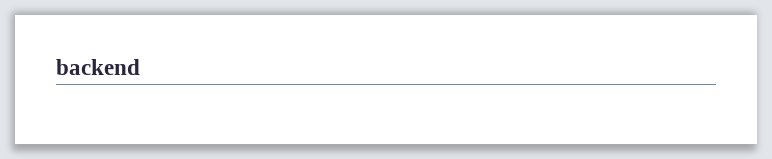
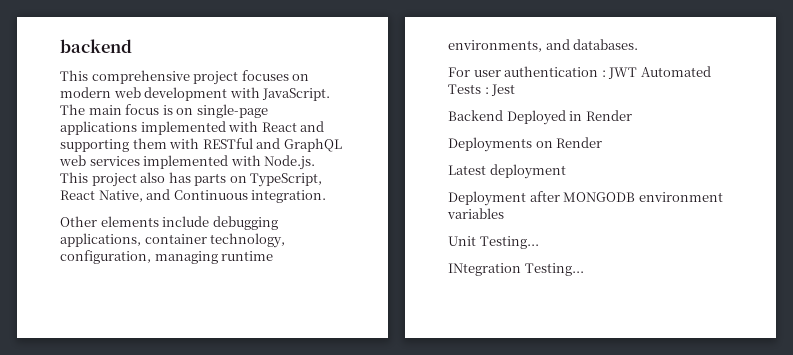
(140, 67) none -> [60,70,310,85] [60,87,331,101] [60,104,268,118] [60,121,325,135] [60,138,342,152] [59,155,316,170] [60,172,323,187] [60,189,327,203] [60,216,278,230] [60,233,286,248] [60,250,274,264] [448,39,639,52] [448,66,711,79] [448,84,516,96] [448,110,632,125] [448,137,603,152] [448,164,566,179] [448,191,723,206] [447,208,504,219] [448,236,539,249] [448,263,584,276] // This comprehensive project focuses on modern web development with JavaScript. The main focus is on single-page applications implemented with React and supporting them with RESTful and GraphQL web services implemented with Node.js. This project also has parts on TypeScript, React Native, and Continuous integration. // Other elements include debugging applications, container technology, configuration, managing runtime environments, and databases. // For user authentication : JWT Automated Tests : Jest // Backend Deployed in Render // Deployments on Render // Latest deployment // Deployment after MONGODB environment variables // Unit Testing... // INtegration Testing...

